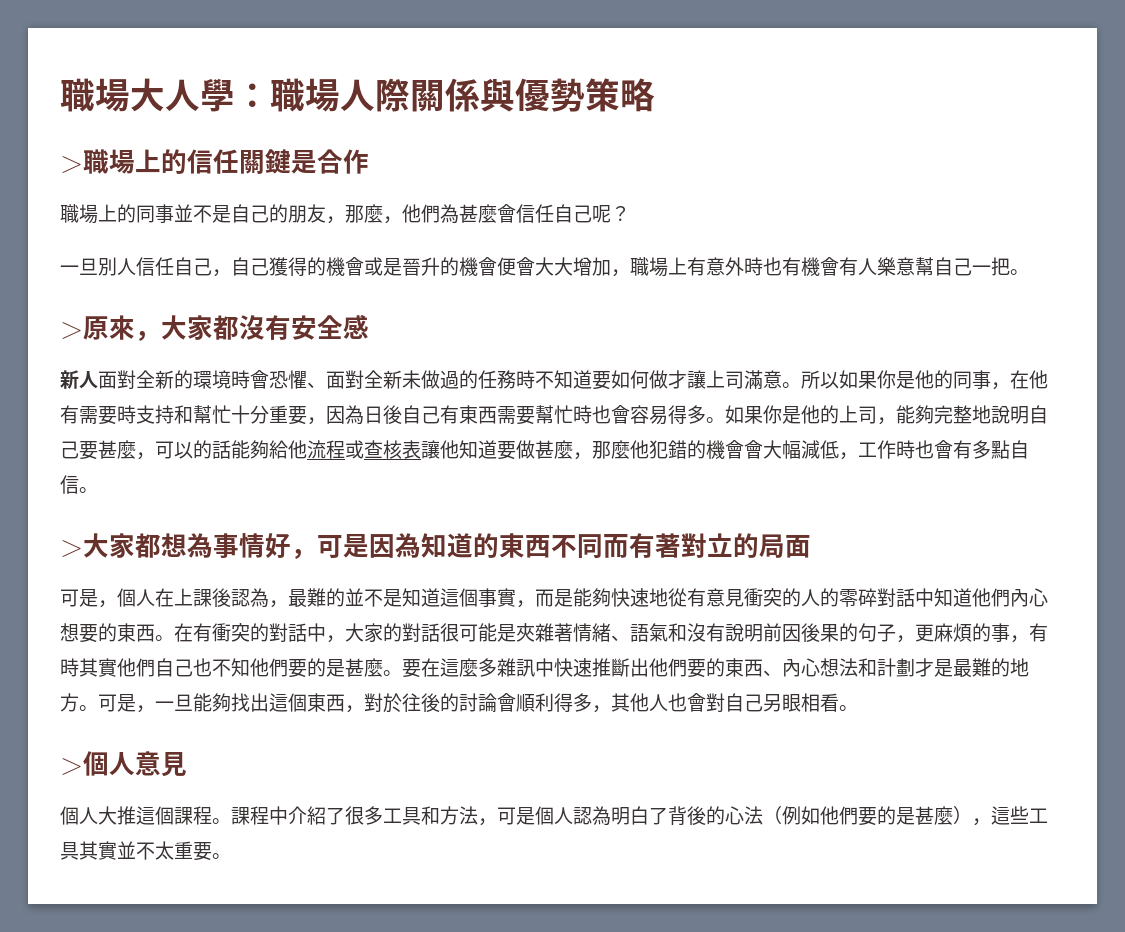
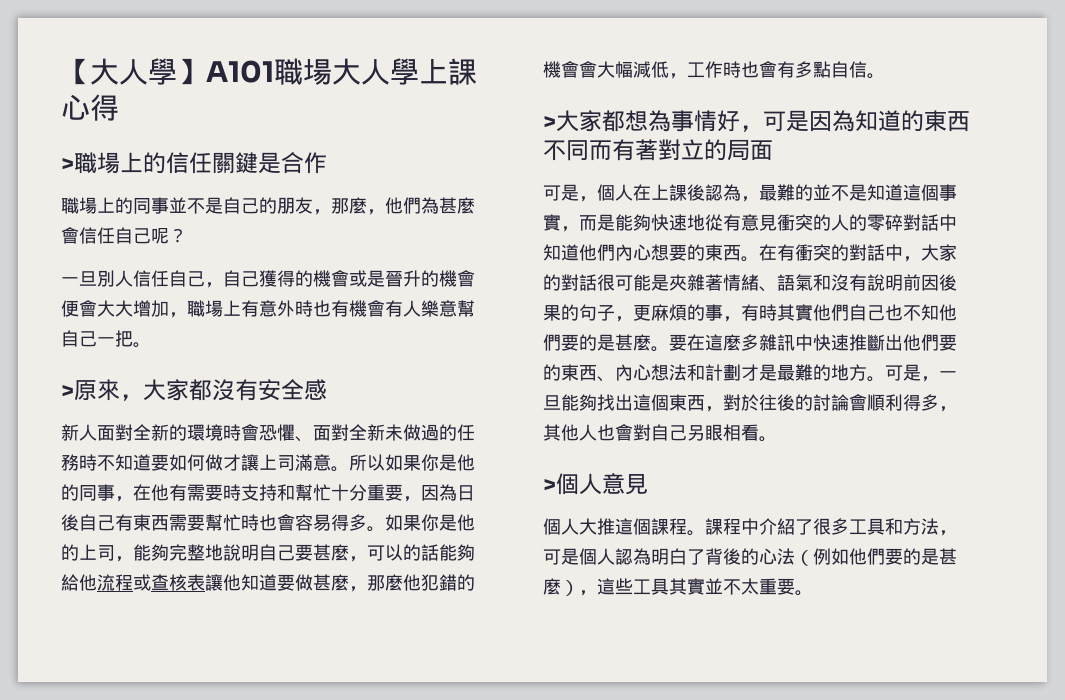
[60,78,655,112] 職場大人學：職場人際關係與優勢策略 -> [61,58,477,85] [61,94,119,121] 【大人學】A101職場大人學上課心得

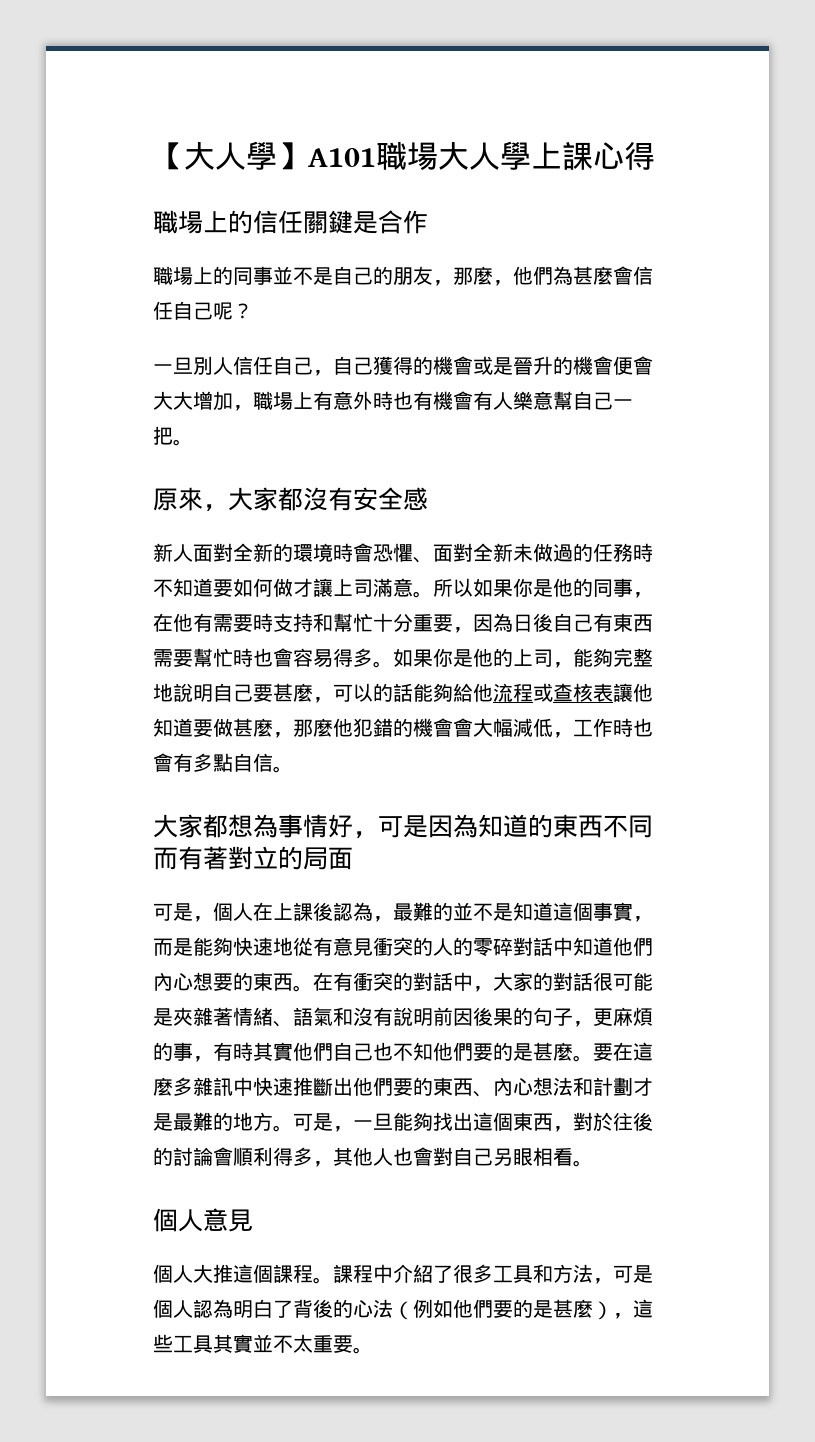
[61,158,74,171] > -> (655, 155) none
[61,385,74,398] > -> (193, 442) none
[543,116,556,129] > -> (293, 769) none
[543,479,556,492] > -> (593, 1163) none

